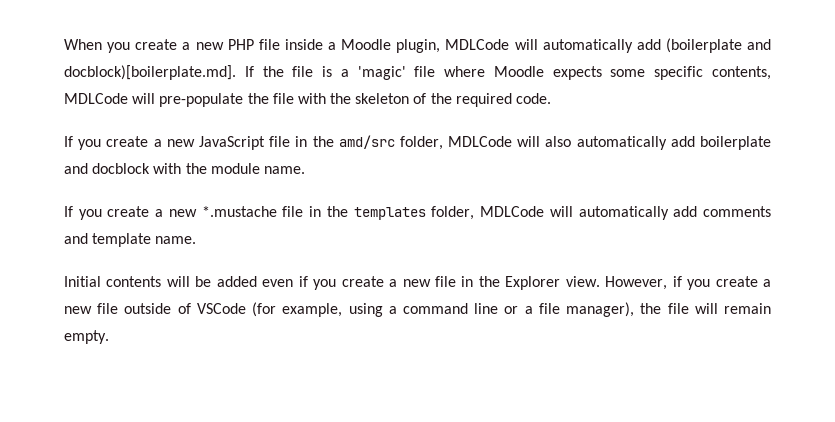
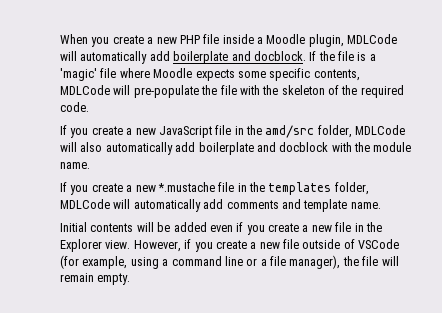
[665,38,771,53] [64,65,236,80] (boilerplate and docblock)[boilerplate.md]. -> [173,51,306,64] boilerplate and docblock.

